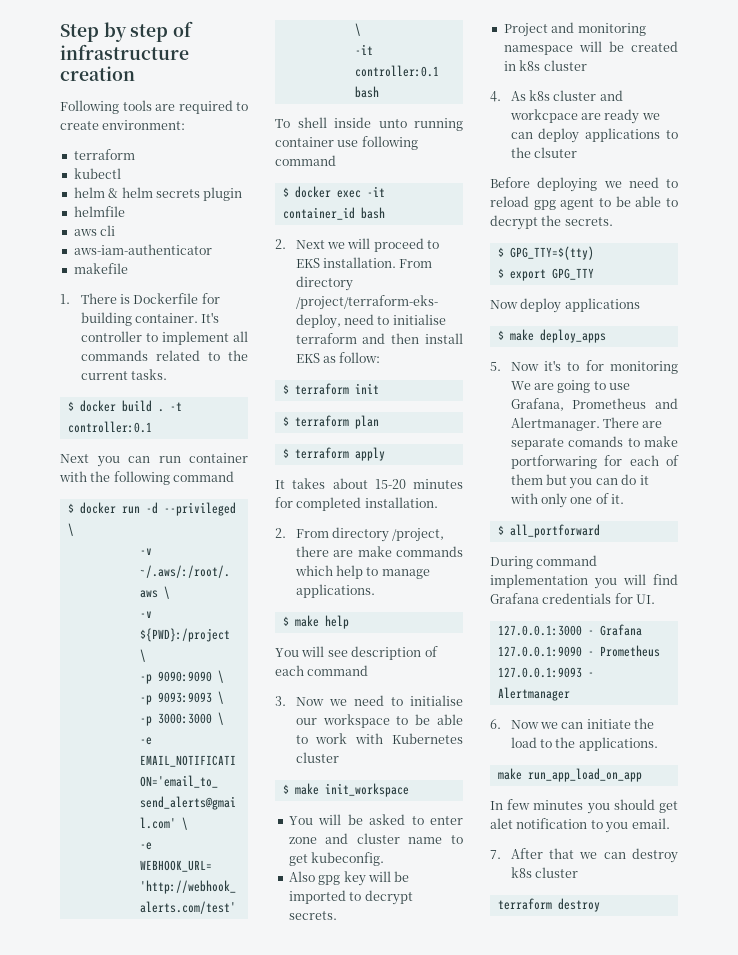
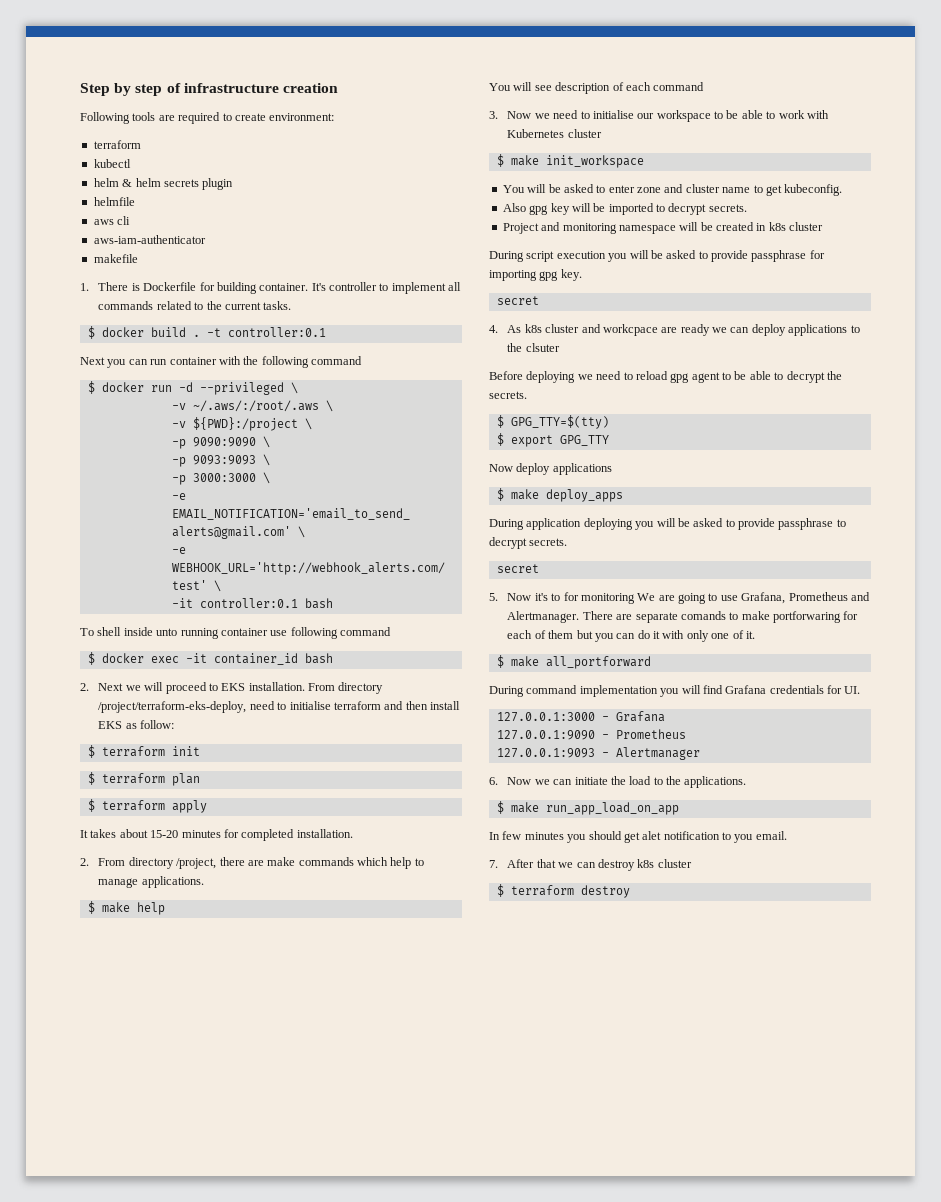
(587, 65) none -> [489,250,825,262] [489,269,582,281] [496,296,539,305] // During script execution you will be asked to provide passphrase for importing gpg key. // secret
(606, 336) none -> [489,518,846,530] [489,537,568,549] [496,564,539,573] // During application deploying you will be asked to provide passphrase to decrypt secrets. // secret
(504, 530) none -> [510,656,539,667] make
(658, 744) none -> [496,801,504,814] $
(579, 872) none -> [496,884,504,897] $

